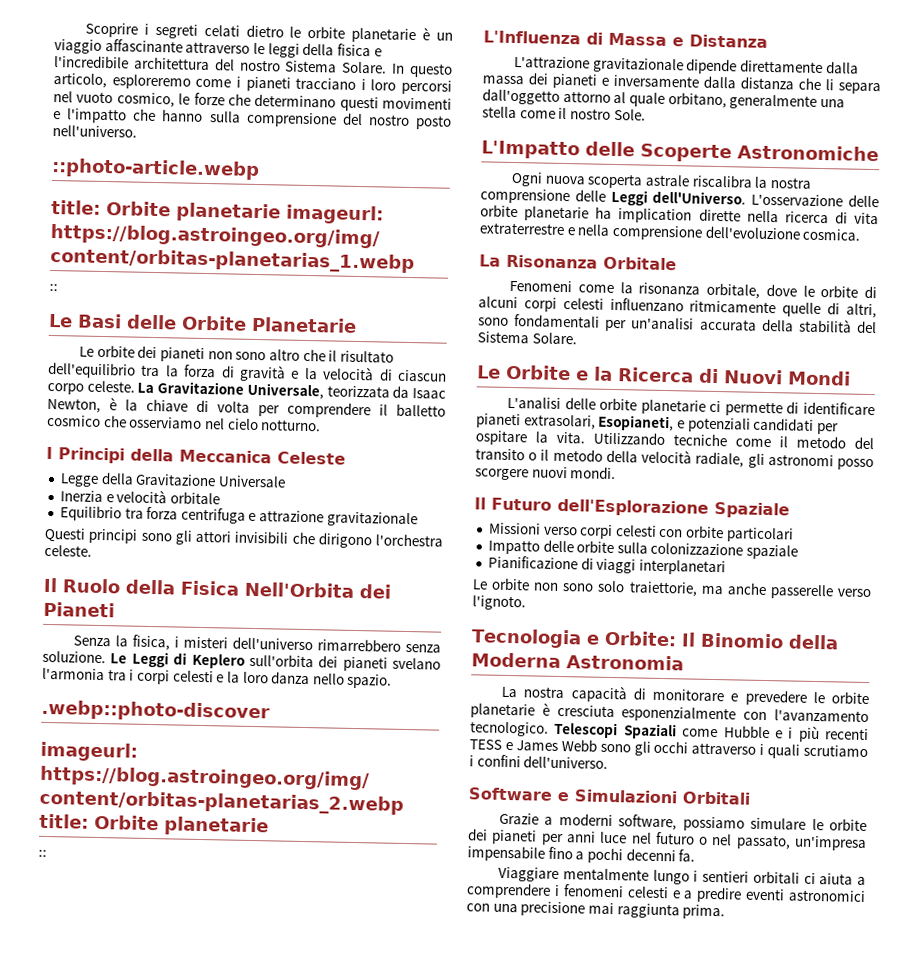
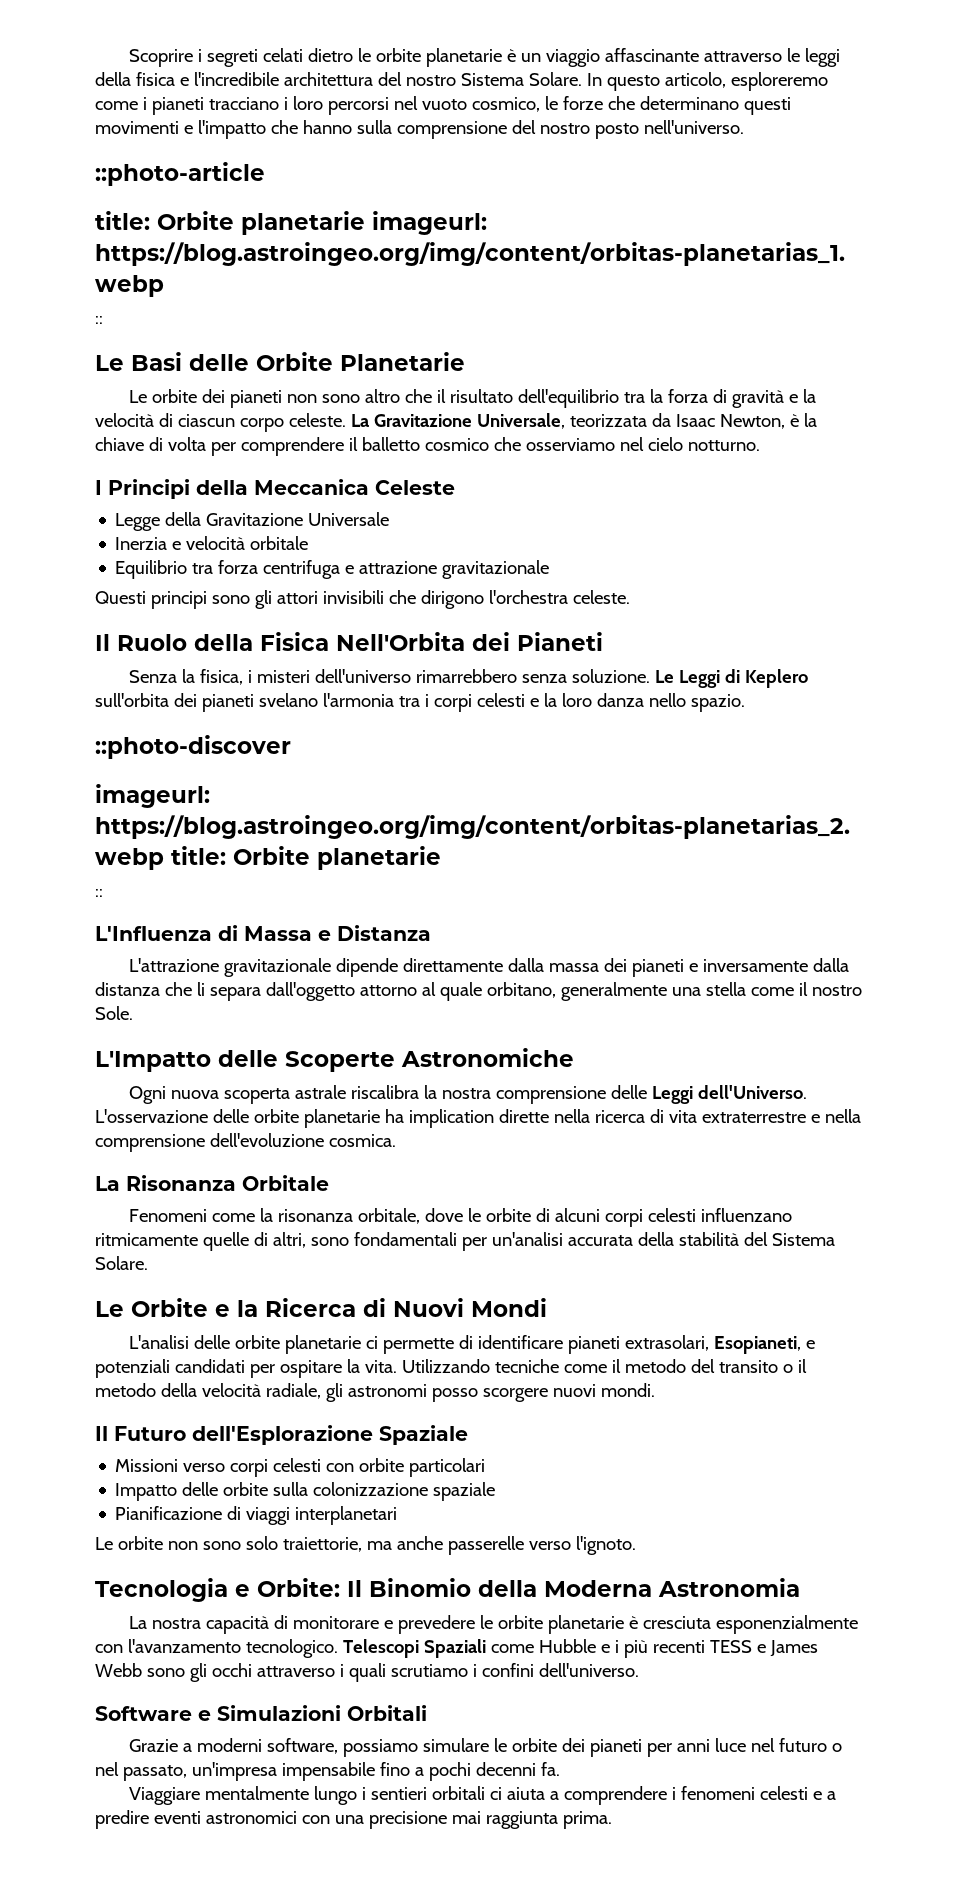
[51,157,260,181] ::photo-article.webp -> [95,162,265,186] ::photo-article
[41,699,270,723] .webp::photo-discover -> [95,735,291,759] ::photo-discover

